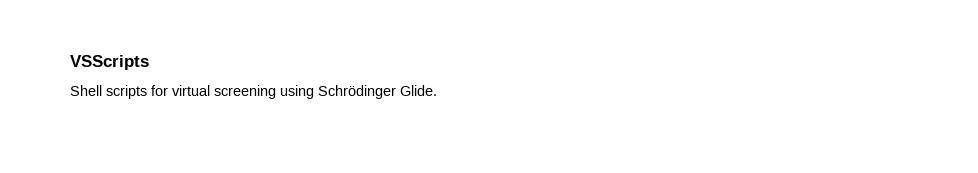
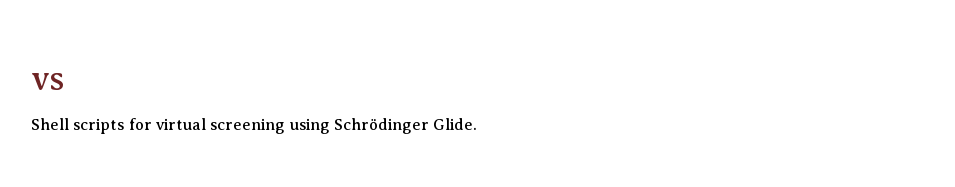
[70,55,149,70] VSScripts -> [31,73,64,90] VS

